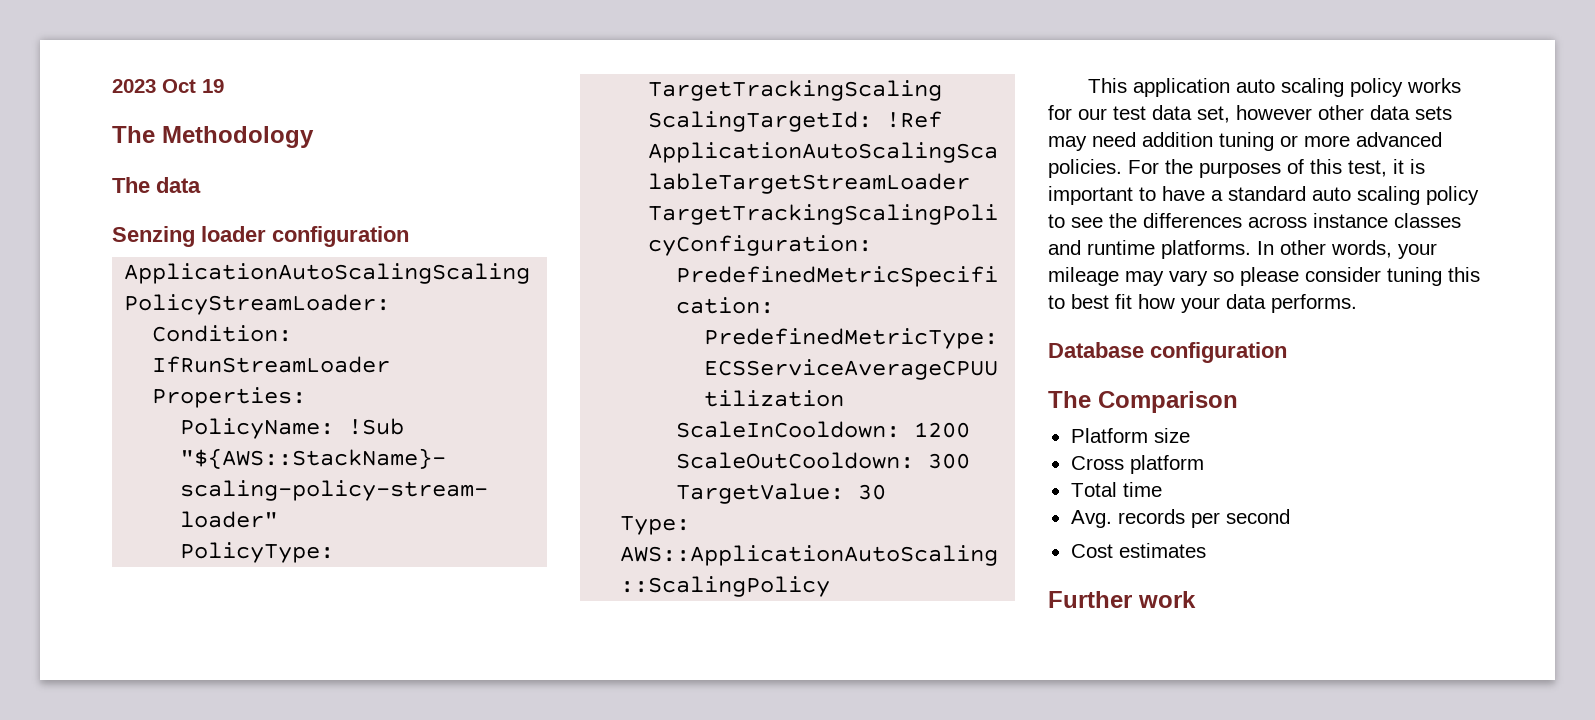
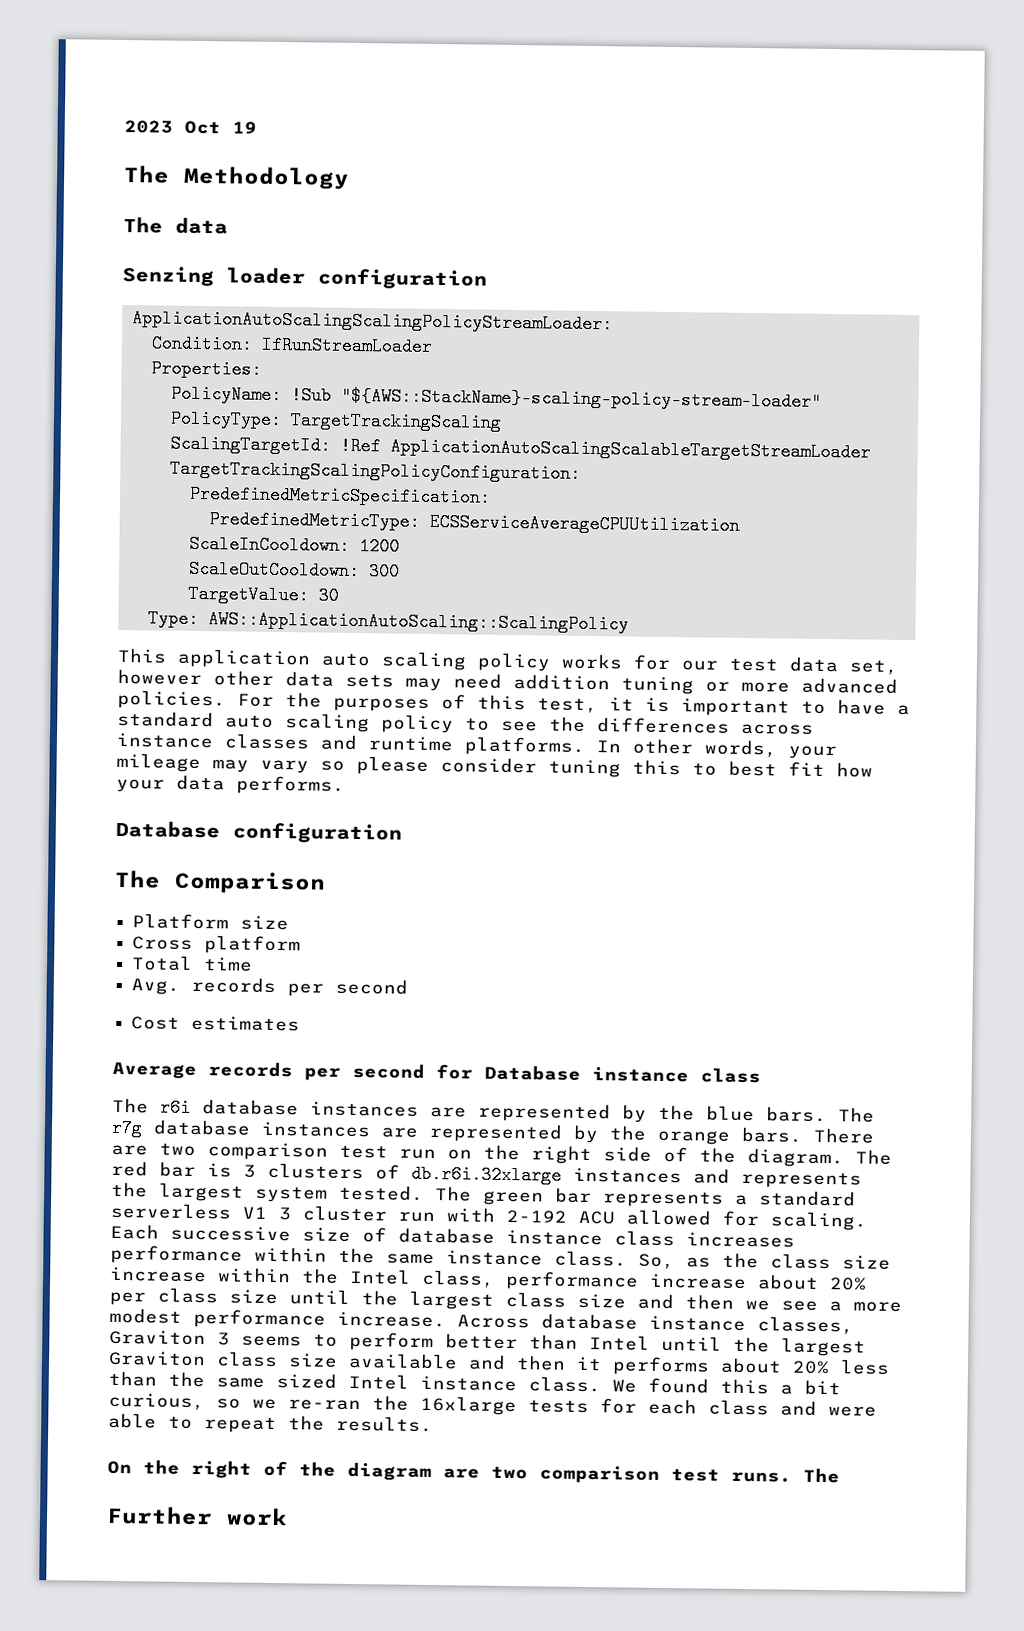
(1206, 550) none -> [112,1061,761,1084] [112,1097,875,1123] [111,1118,875,1145] [111,1142,892,1168] [111,1160,862,1189] [111,1181,856,1208] [110,1202,867,1231] [110,1223,795,1248] [110,1244,891,1270] [110,1266,867,1291] [109,1287,902,1313] [109,1307,854,1335] [109,1329,866,1357] [108,1350,890,1376] [108,1370,841,1396] [108,1392,877,1417] [108,1412,433,1434] [107,1459,840,1484] // Average records per second for Database instance class // The r6i database instances are represented by the blue bars. The r7g database instances are represented by the orange bars. There are two comparison test run on the right side of the diagram. The red bar is 3 clusters of db.r6i.32xlarge instances and represents the largest system tested. The green bar represents a standard serverless V1 3 cluster run with 2-192 ACU allowed for scaling. Each successive size of database instance class increases performance within the same instance class. So, as the class size increase within the Intel class, performance increase about 20% per class size until the largest class size and then we see a more modest performance increase. Across database instance classes, Graviton 3 seems to perform better than Intel until the largest Graviton class size available and then it performs about 20% less than the same sized Intel instance class. We found this a bit curious, so we re-ran the 16xlarge tests for each class and were able to repeat the results. // On the right of the diagram are two comparison test runs. The

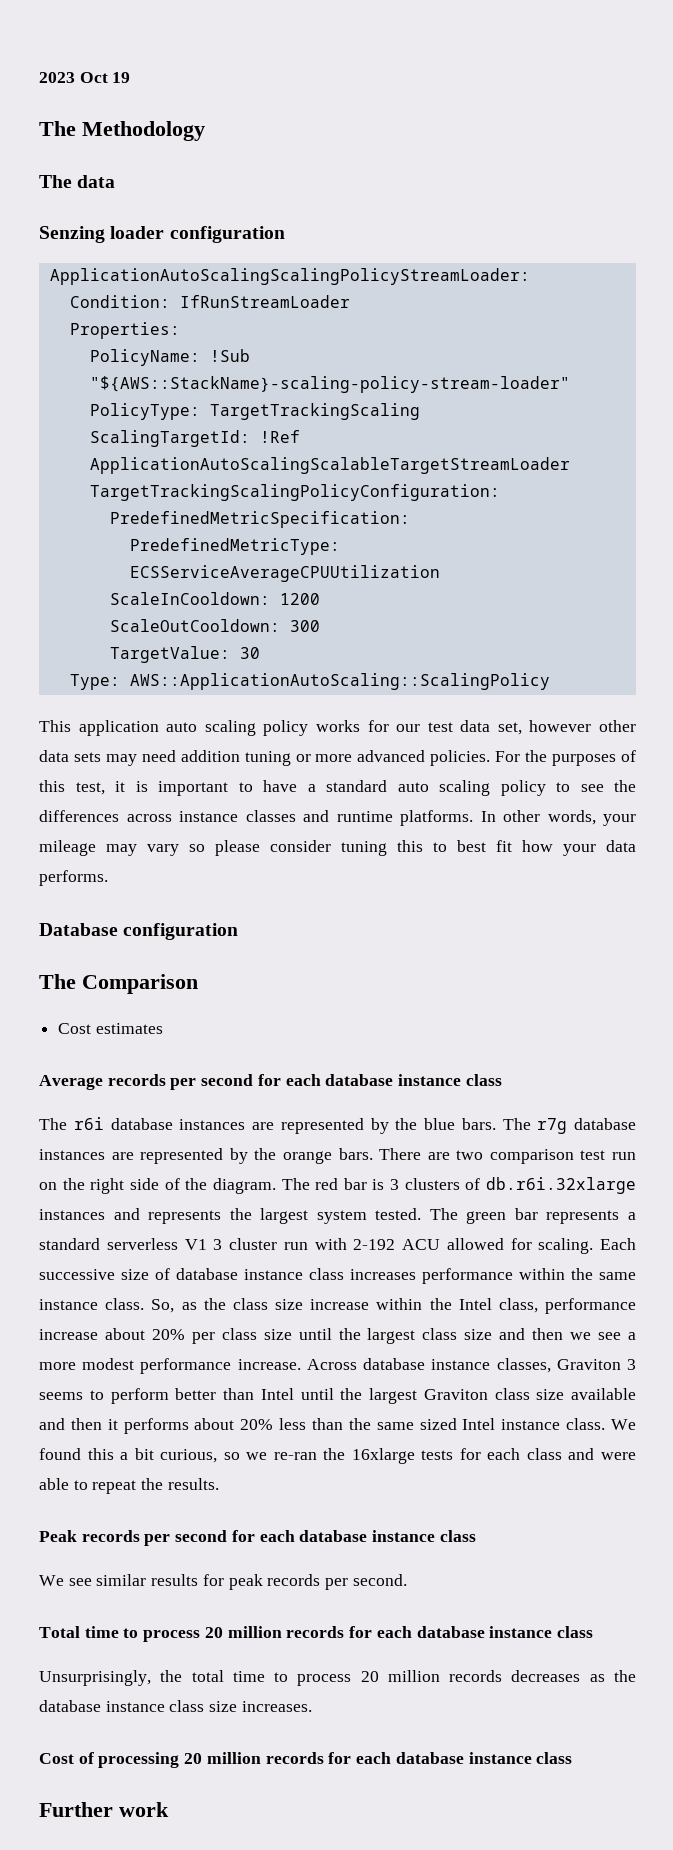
[132,913,290,931] [132,935,302,955] [131,955,254,972] [131,976,409,997] // Platform size // Cross platform // Total time // Avg. records per second -> (198, 984) none
[484,1064,581,1081] Database -> [285,1074,394,1086] each database
[107,1459,840,1484] On the right of the diagram are two comparison test runs. The -> [39,1530,476,1546] [39,1574,407,1590] [39,1626,593,1642] [39,1670,636,1686] [39,1700,312,1712] [39,1752,573,1768] Peak records per second for each database instance class // We see similar results for peak records per second. // Total time to process 20 million records for each database instance class // Unsurprisingly, the total time to process 20 million records decreases as the database instance class size increases. // Cost of processing 20 million records for each database instance class

